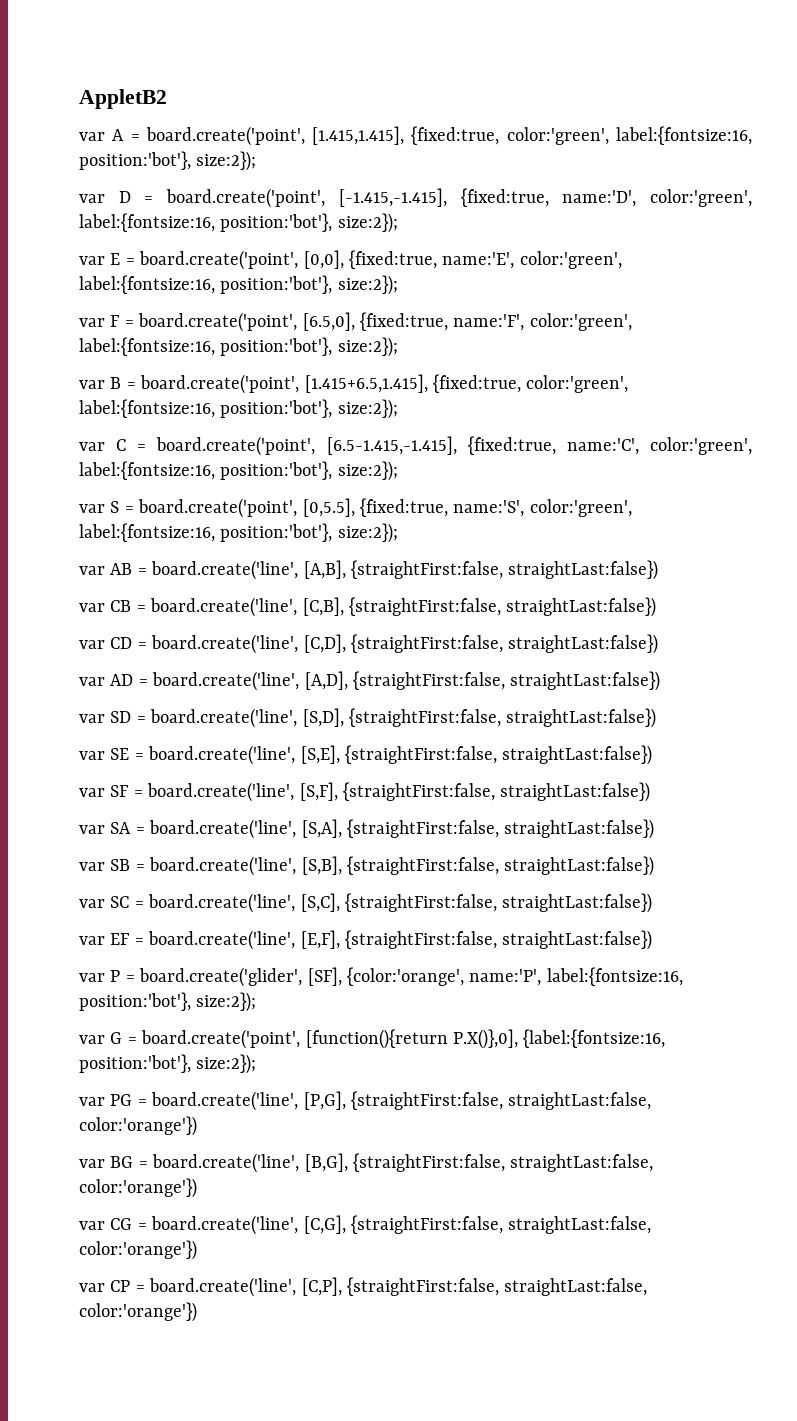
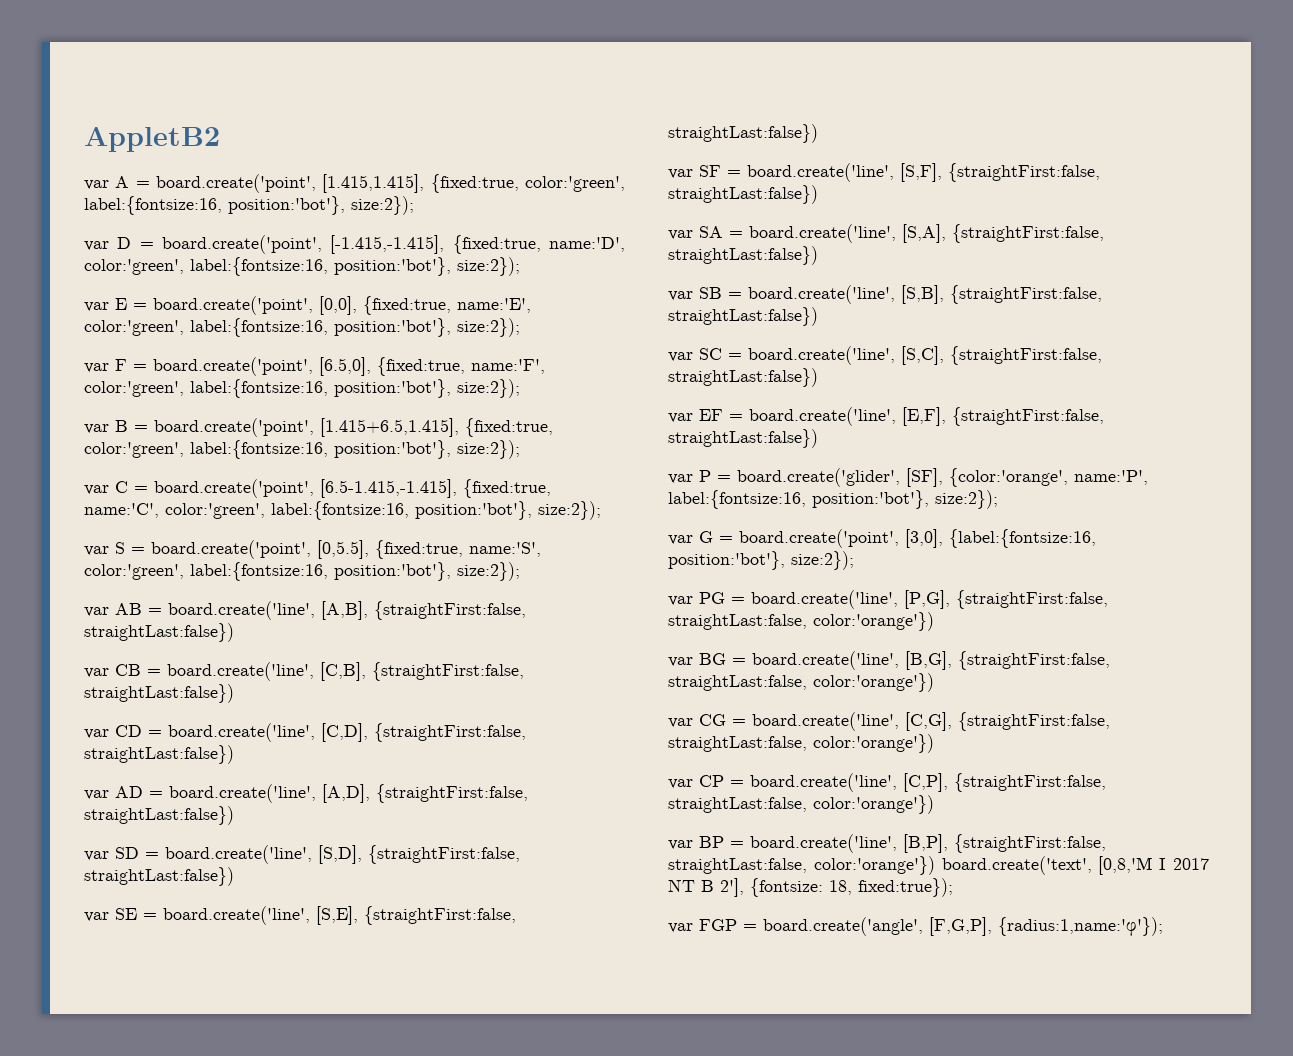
[305,1029,518,1049] [function(){return P.X()},0], -> [905,529,943,548] [3,0],
(197, 1312) none -> [668,834,1106,853] [668,856,1209,875] [668,878,953,897] [668,917,1163,936] // var BP = board.create('line', [B,P], {straightFirst:false, straightLast:false, color:'orange'}) board.create('text', [0,8,'M I 2017 NT B 2'], {fontsize: 18, fixed:true}); // var FGP = board.create('angle', [F,G,P], {radius:1,name:'φ'});

